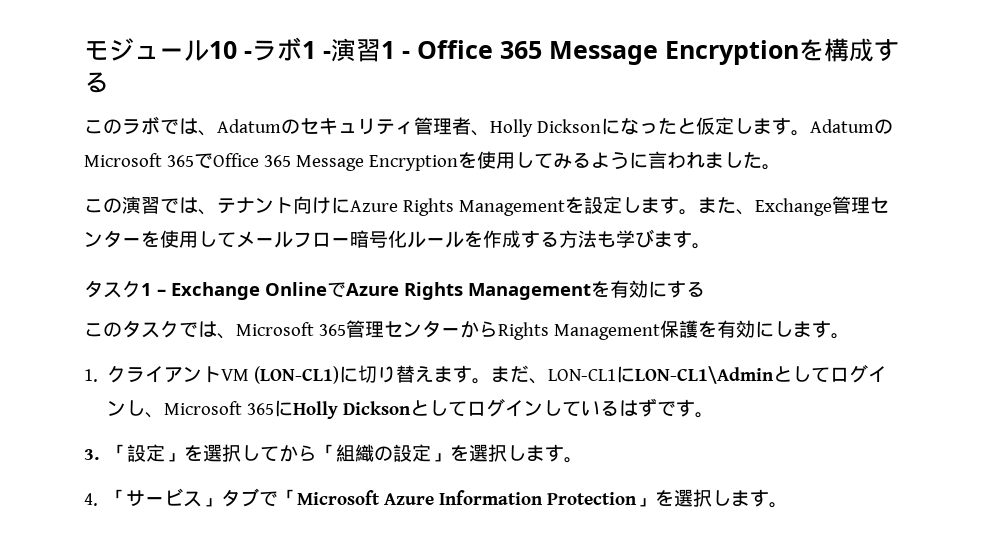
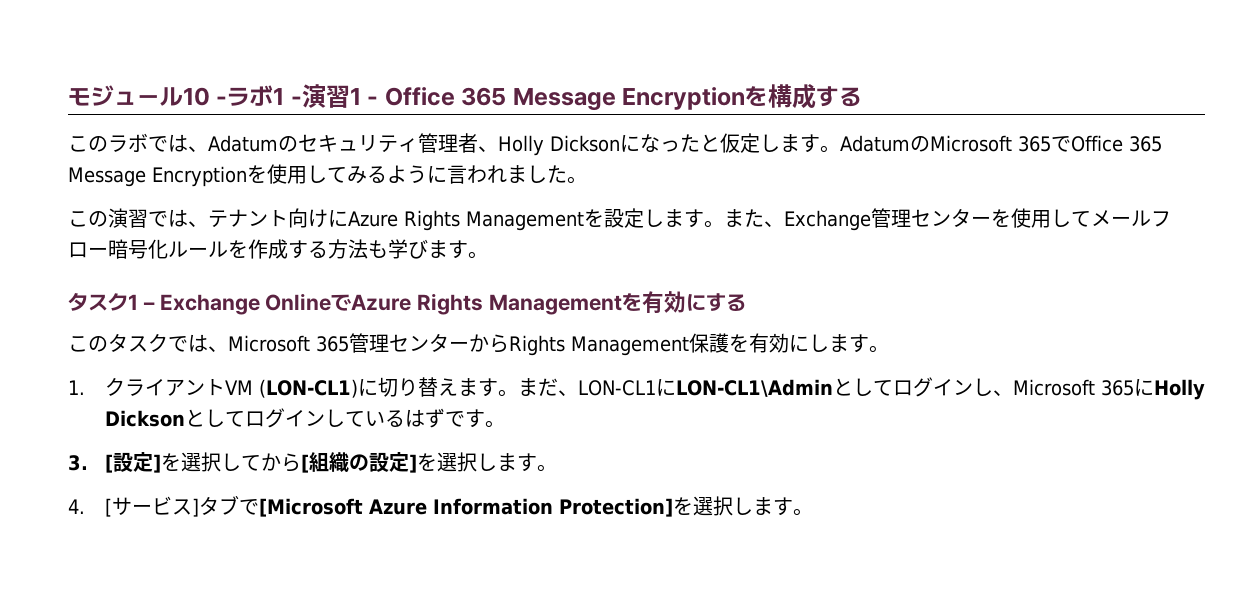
[108,444,185,462] 「設定」 -> [104,452,161,473] [設定]
[317,444,337,460] 「 -> [300,454,309,473] [
[431,453,451,462] 」 -> [408,454,417,473] ]
[107,489,127,505] 「 -> [104,498,112,517] [
[202,488,381,507] 」タブで「Microsoft -> [191,495,363,517] ]タブで[Microsoft
[547,492,656,507] Protection」 -> [558,498,673,517] Protection]

